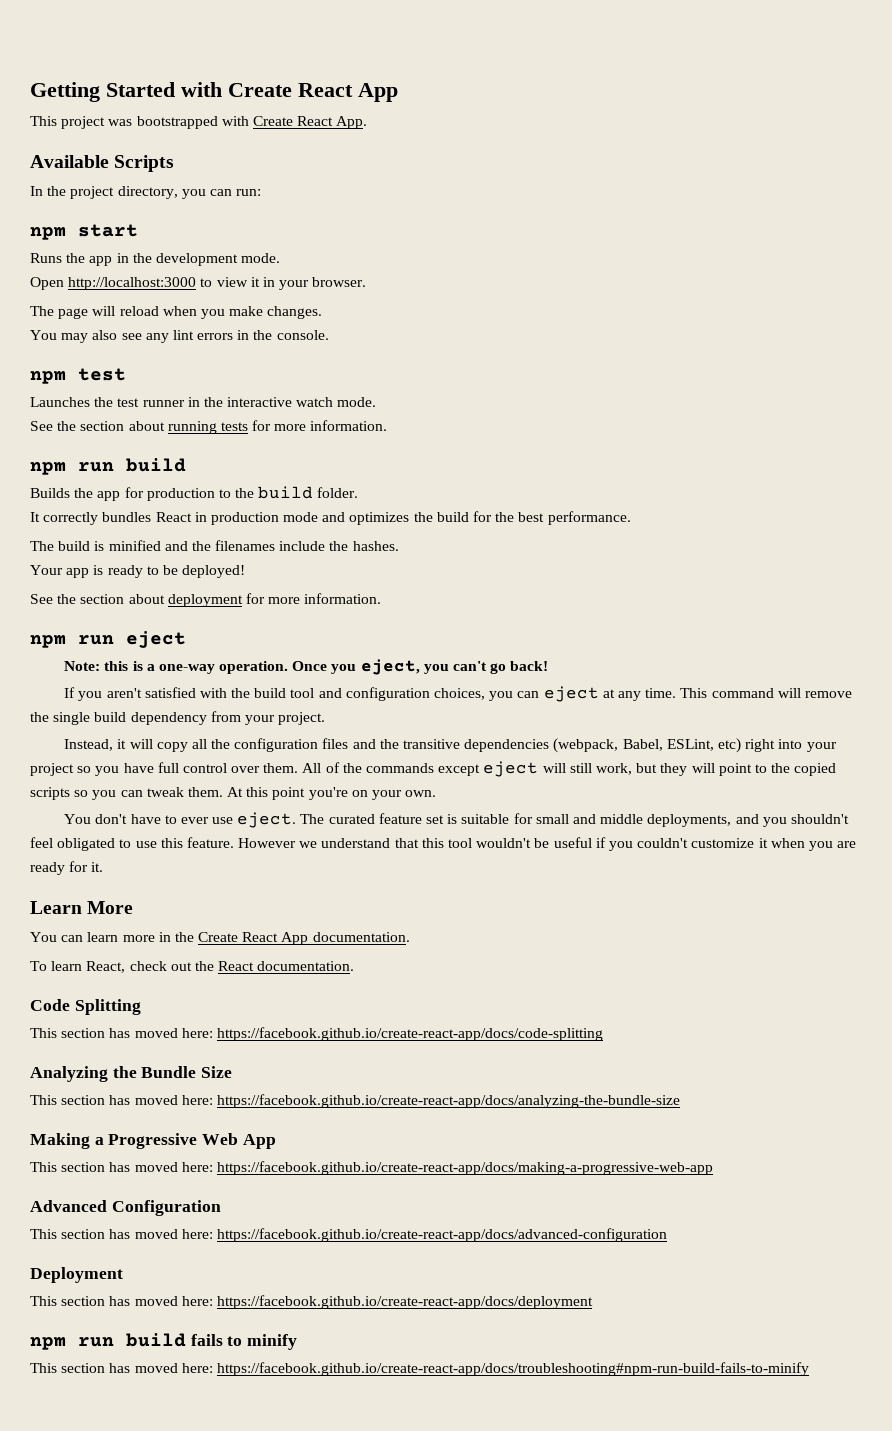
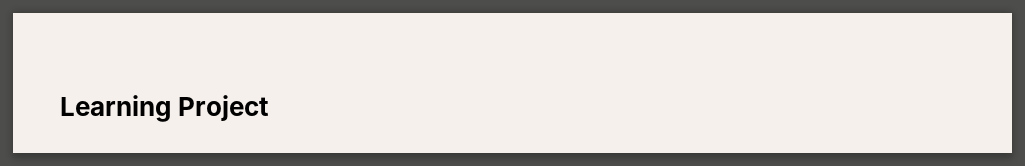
[30,82,398,102] [30,116,368,129] [30,155,175,172] [30,186,262,199] [30,224,138,240] [30,253,281,266] [30,277,367,290] [30,306,323,319] [30,330,329,343] [30,368,126,384] [30,397,377,407] [30,420,388,434] [30,458,186,475] [30,486,359,501] [30,511,631,525] [30,540,399,551] [30,565,246,578] [30,593,382,607] [30,631,186,648] [64,659,549,675] [64,686,852,702] [30,711,326,725] [64,738,837,753] [30,761,837,777] [30,787,437,800] [64,812,849,828] [30,837,857,851] [30,861,104,875] [30,901,134,914] [30,932,410,945] [30,961,355,973] [30,999,141,1015] [30,1027,603,1041] [30,1066,233,1082] [30,1094,680,1108] [30,1133,276,1149] [30,1161,713,1175] [30,1200,221,1216] [30,1228,667,1242] [30,1267,123,1283] [30,1295,593,1309] [30,1333,298,1350] [30,1362,809,1376] Getting Started with Create React App // This project was bootstrapped with Create React App. // Available Scripts // In the project directory, you can run: // npm start // Runs the app in the development mode. // Open http://localhost:3000 to view it in your browser. // The page will reload when you make changes. // You may also see any lint errors in the console. // npm test // Launches the test runner in the interactive watch mode. // See the section about running tests for more information. // npm run build // Builds the app for production to the build folder. // It correctly bundles React in production mode and optimizes the build for the best performance. // The build is minified and the filenames include the hashes. // Your app is ready to be deployed! // See the section about deployment for more information. // npm run eject // Note: this is a one-way operation. Once you eject, you can't go back! // If you aren't satisfied with the build tool and configuration choices, you can eject at any time. This command will remove the single build dependency from your project. // Instead, it will copy all the configuration files and the transitive dependencies (webpack, Babel, ESLint, etc) right into your project so you have full control over them. All of the commands except eject will still work, but they will point to the copied scripts so you can tweak them. At this point you're on your own. // You don't have to ever use eject. The curated feature set is suitable for small and middle deployments, and you shouldn't feel obligated to use this feature. However we understand that this tool wouldn't be useful if you couldn't customize it when you are ready for it. // Learn More // You can learn more in the Create React App documentation. // To learn React, check out the React documentation. // Code Splitting // This section has moved here: https://facebook.github.io/create-react-app/docs/code-splitting // Analyzing the Bundle Size // This section has moved here: https://facebook.github.io/create-react-app/docs/analyzing-the-bundle-size // Making a Progressive Web App // This section has moved here: https://facebook.github.io/create-react-app/docs/making-a-progressive-web-app // Advanced Configuration // This section has moved here: https://facebook.github.io/create-react-app/docs/advanced-configuration // Deployment // This section has moved here: https://facebook.github.io/create-react-app/docs/deployment // npm run build fails to minify // This section has moved here: https://facebook.github.io/create-react-app/docs/troubleshooting#npm-run-build-fails-to-minify -> [60,95,270,122] Learning Project

